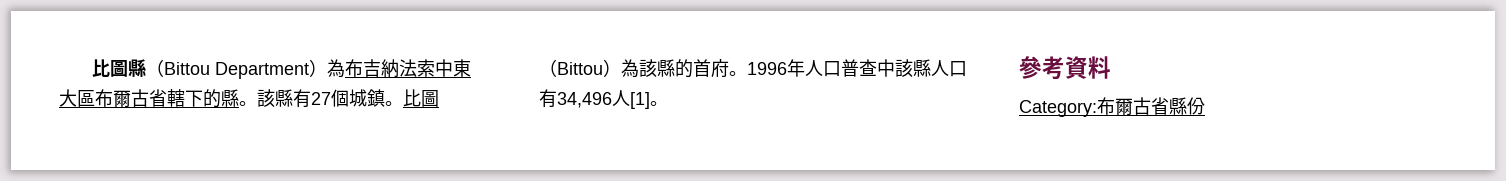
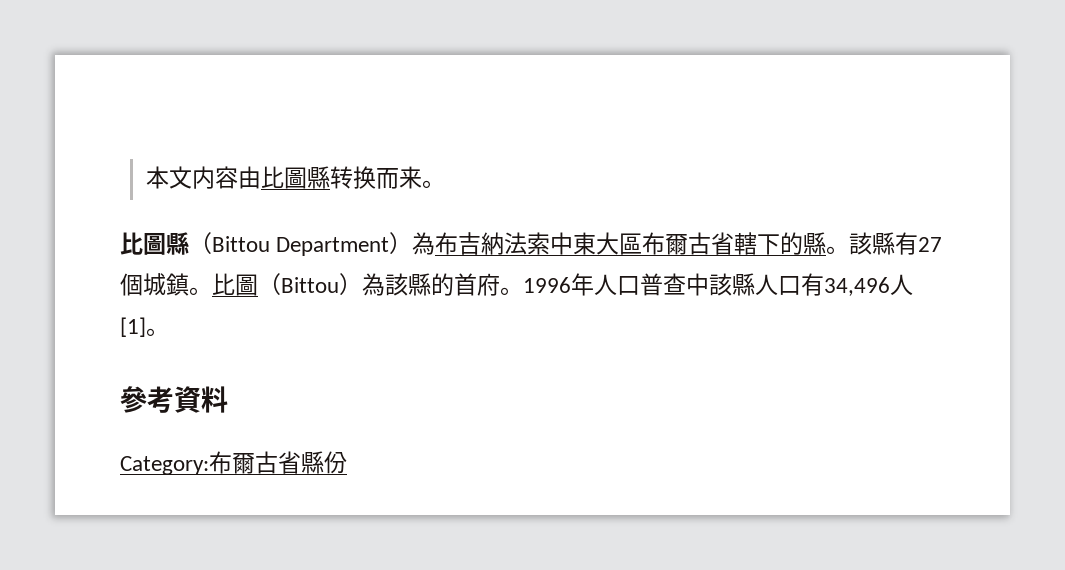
(91, 68) none -> [146,166,446,189] 本文内容由比圖縣转换而来。 //

